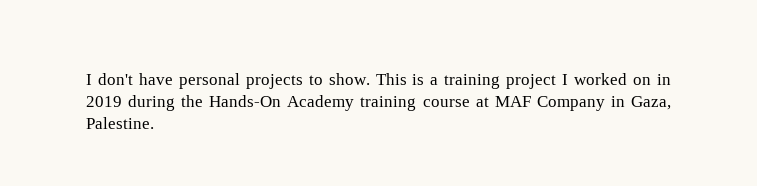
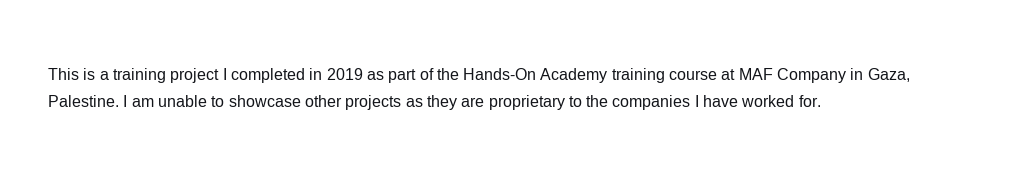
[86,73,370,89] I don't have personal projects to show. -> (48, 74) none
[574,73,671,85] [86,95,176,111] worked on in 2019 during -> [230,68,434,83] completed in 2019 as part of
(154, 123) none -> [123,95,821,110] I am unable to showcase other projects as they are proprietary to the companies I have worked for.

